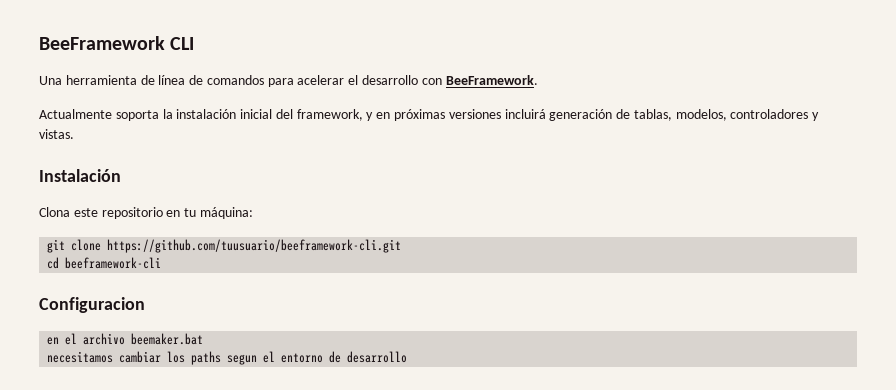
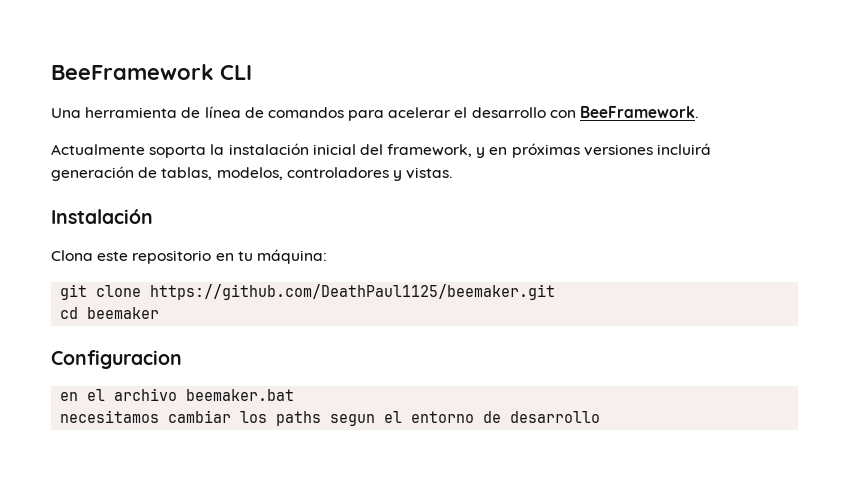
[107,239,402,253] https://github.com/tuusuario/beeframework-cli.git -> [150,284,556,300] https://github.com/DeathPaul1125/beemaker.git
[65,257,162,269] beeframework-cli -> [87,307,160,319] beemaker

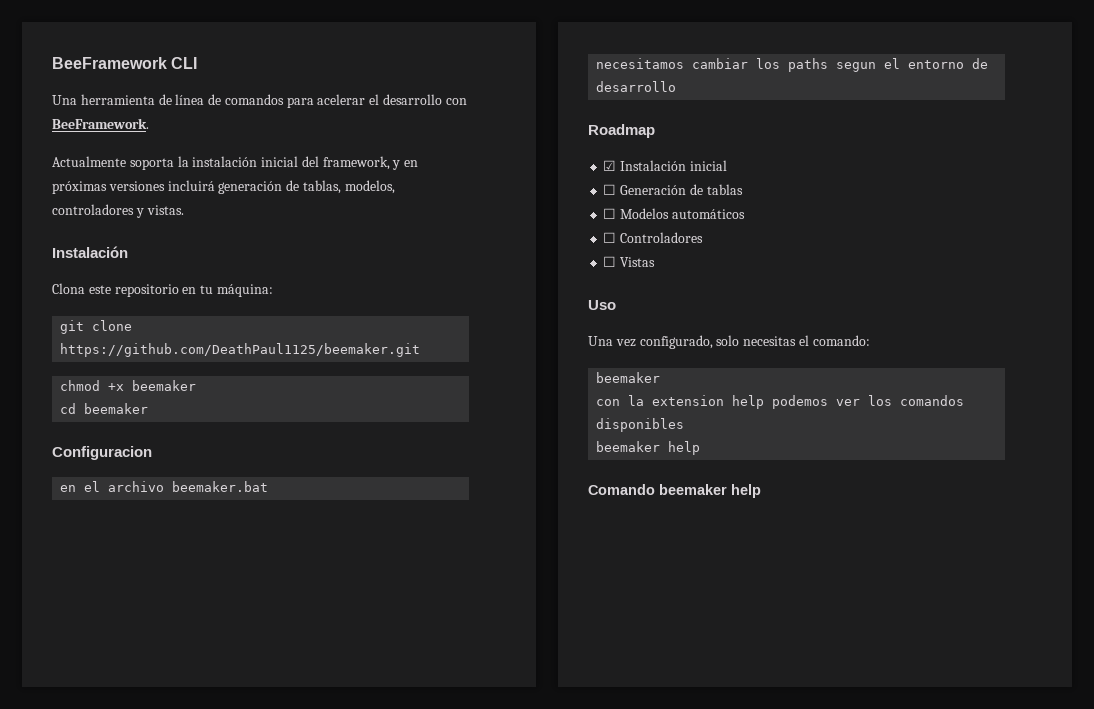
(556, 292) none -> [60,380,197,391] // chmod +x beemaker
(601, 417) none -> [588,124,655,138] [603,160,727,171] [603,184,743,195] [603,208,745,219] [603,232,704,243] [603,256,656,267] [588,300,616,310] [588,335,870,349] [596,372,661,383] [596,395,965,409] [596,418,685,432] [596,441,701,455] [588,484,761,498] // Roadmap // ☑ Instalación inicial // ☐ Generación de tablas // ☐ Modelos automáticos // ☐ Controladores // ☐ Vistas // Uso // Una vez configurado, solo necesitas el comando: // beemaker // con la extension help podemos ver los comandos disponibles // beemaker help // Comando beemaker help

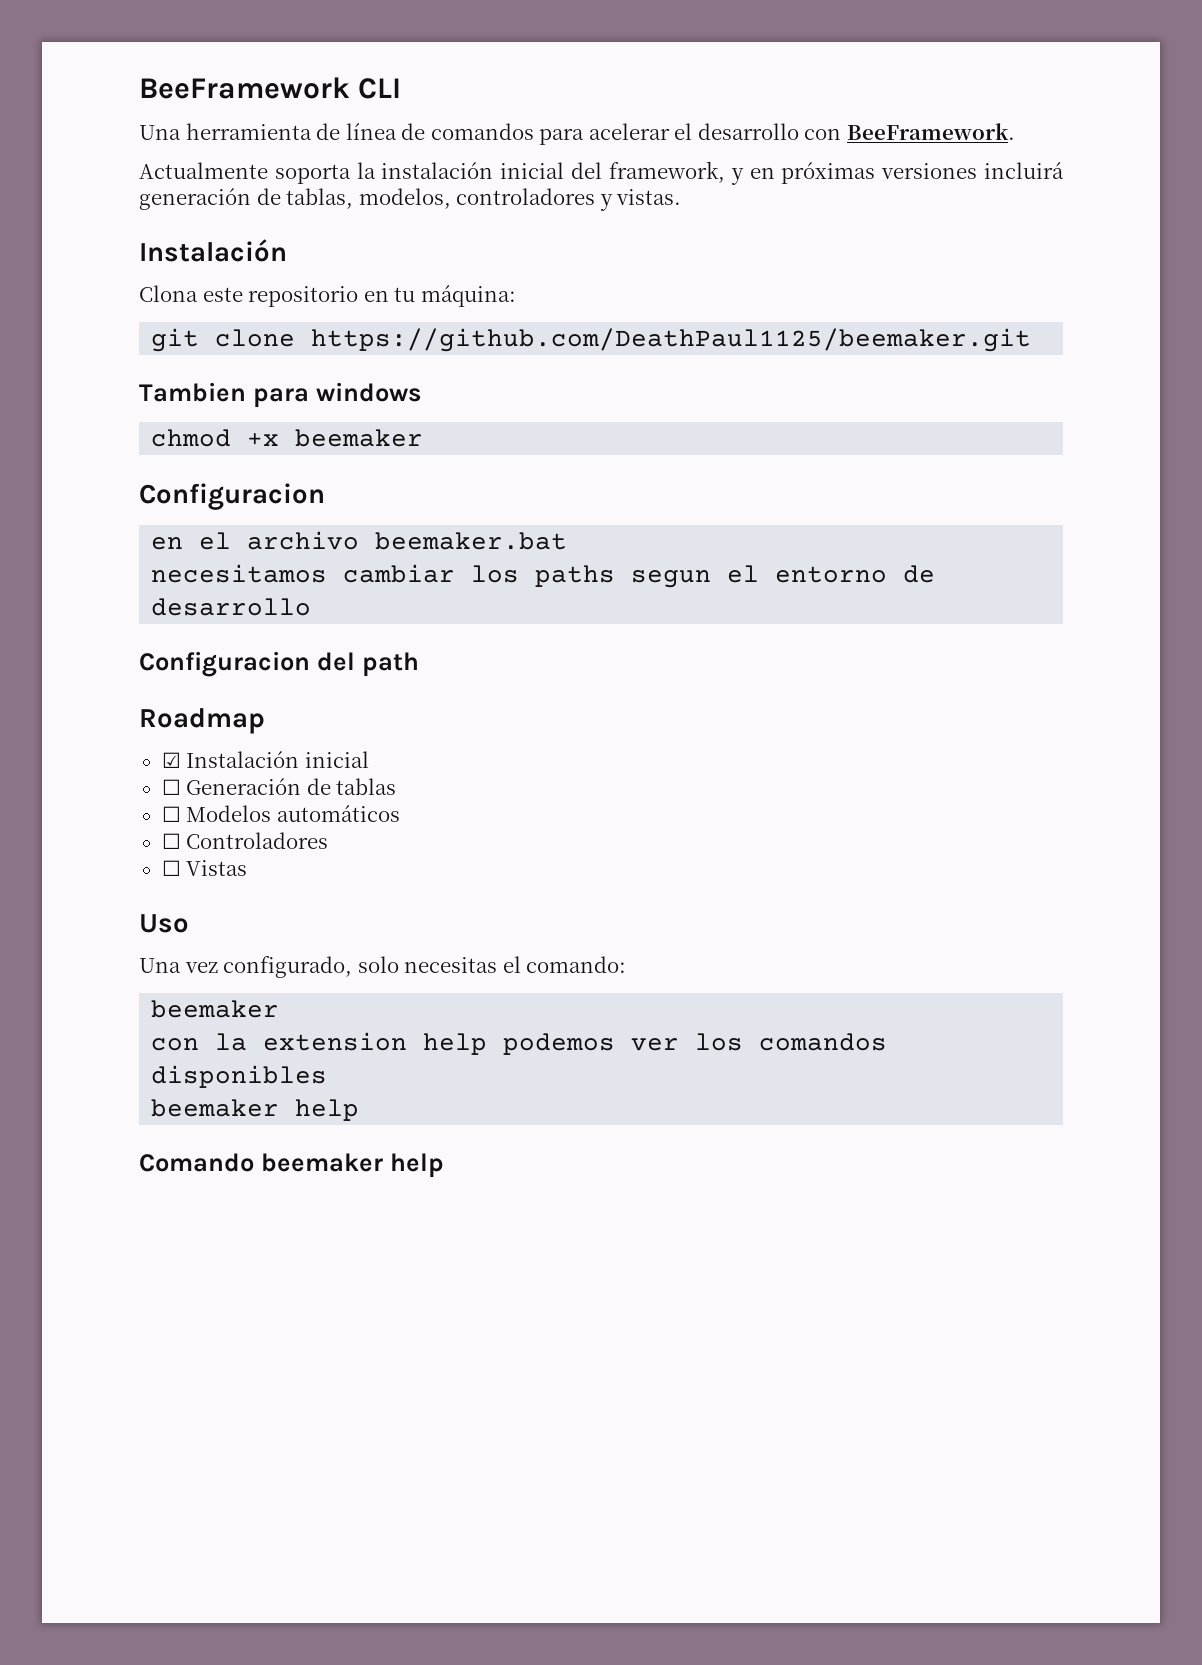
(421, 350) none -> [139,382,421,408] // Tambien para windows
[60,403,149,414] // cd beemaker -> (424, 438) none
(677, 86) none -> [139,651,419,677] // Configuracion del path

